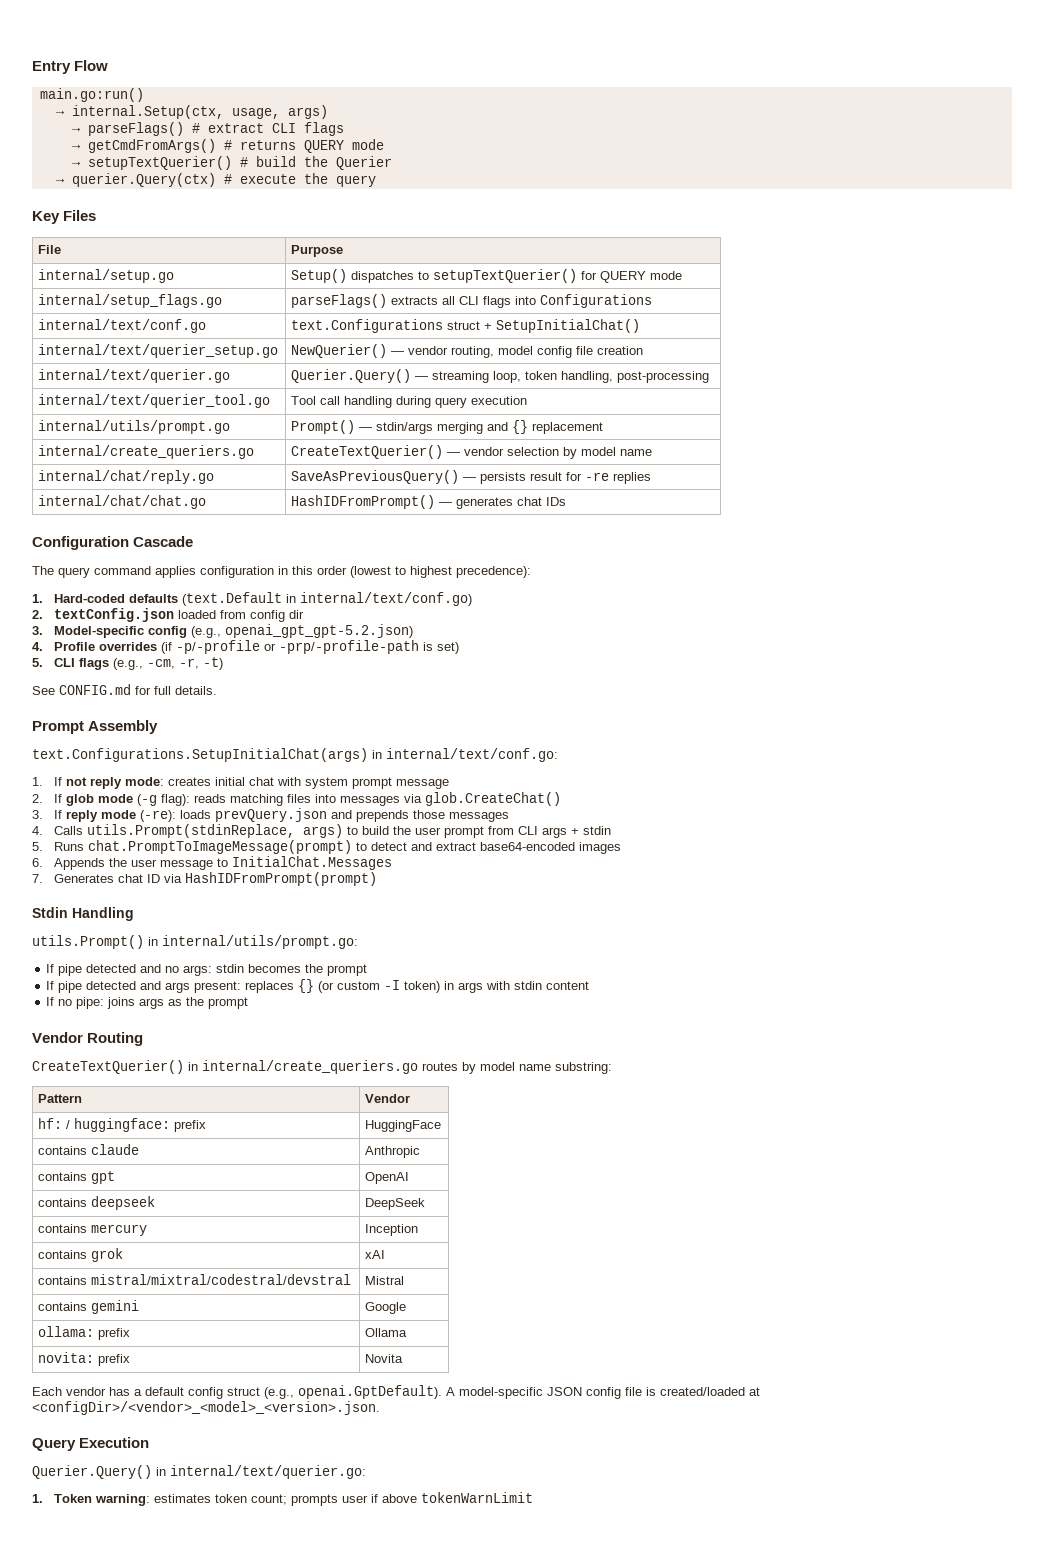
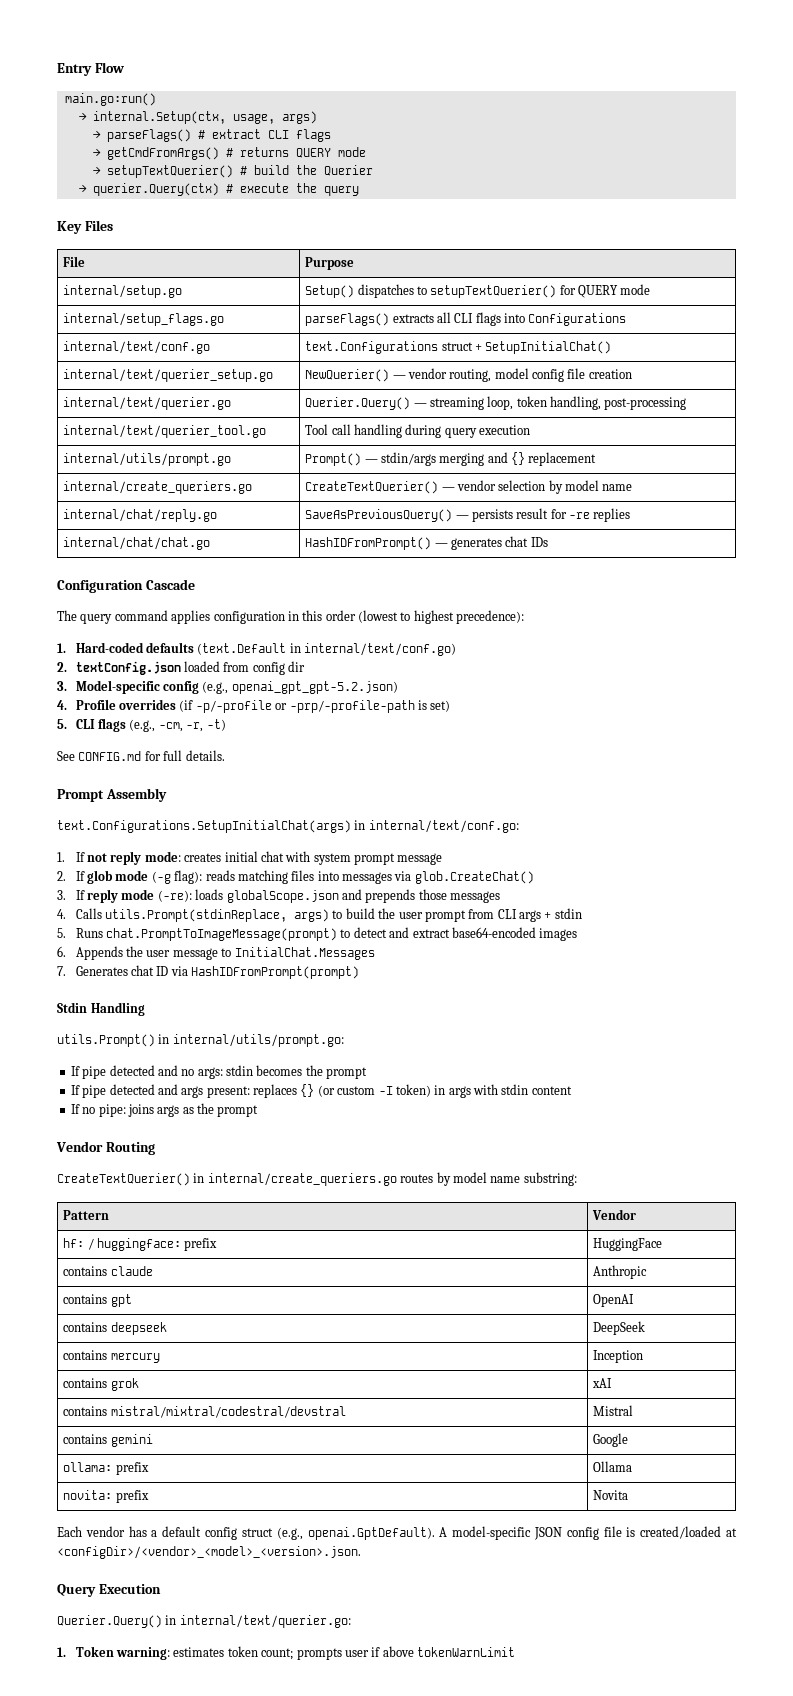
[215,808,328,822] prevQuery.json -> [226,890,339,903] globalScope.json

